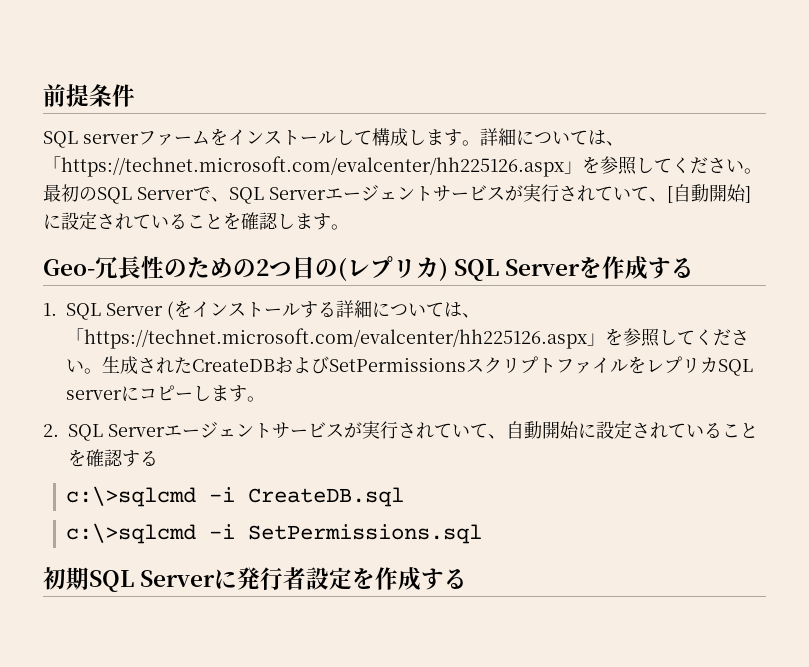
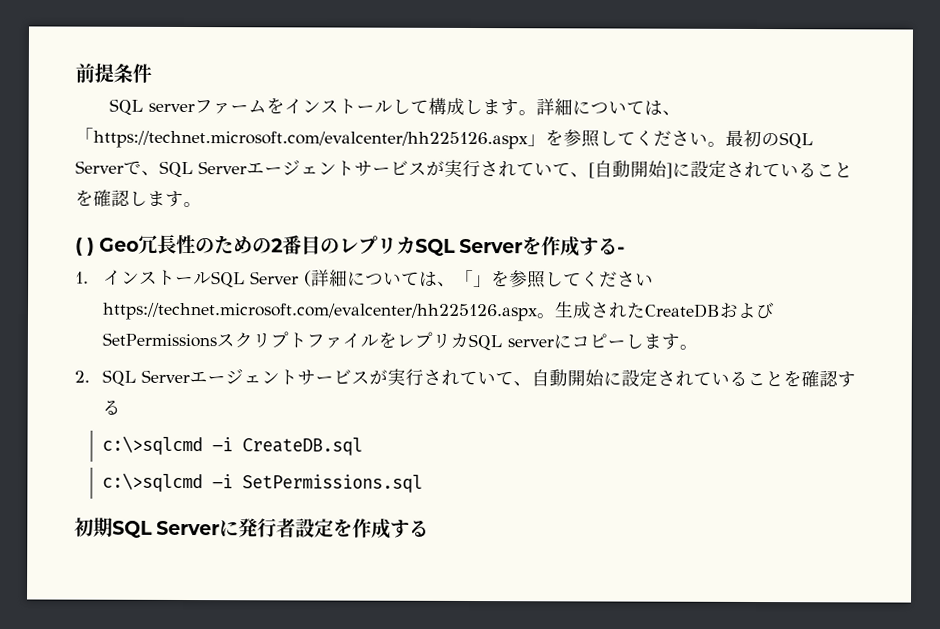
[43,259,95,276] Geo- -> [75,237,140,256] ( ) Geo
[269,256,448,281] つ目の(レプリカ) -> [282,235,417,255] 番目のレプリカ
(695, 268) none -> [617,246,626,254] -
[66,300,480,320] [66,328,749,349] [66,359,84,373] SQL Server (をインストールする詳細については、「https://technet.microsoft.com/evalcenter/hh225126.aspx」を参照してください -> [103,269,655,289] [102,302,539,322] インストールSQL Server (詳細については、「」を参照してくださいhttps://technet.microsoft.com/evalcenter/hh225126.aspx

